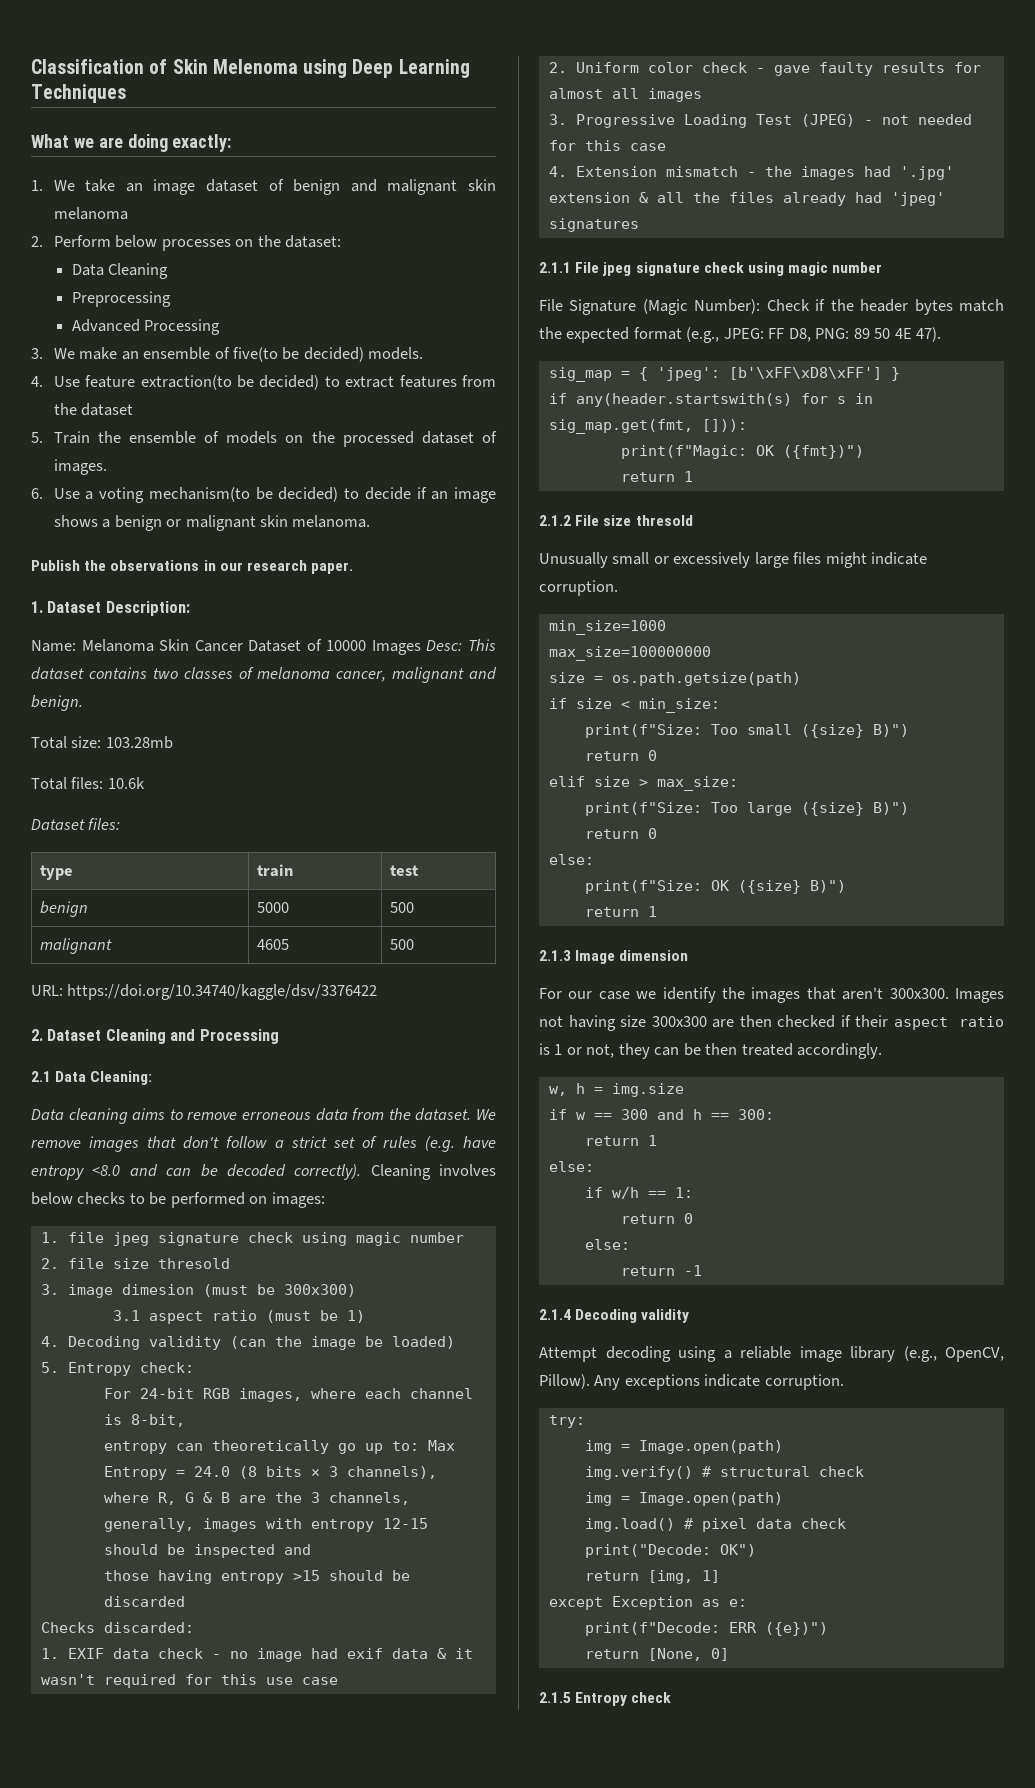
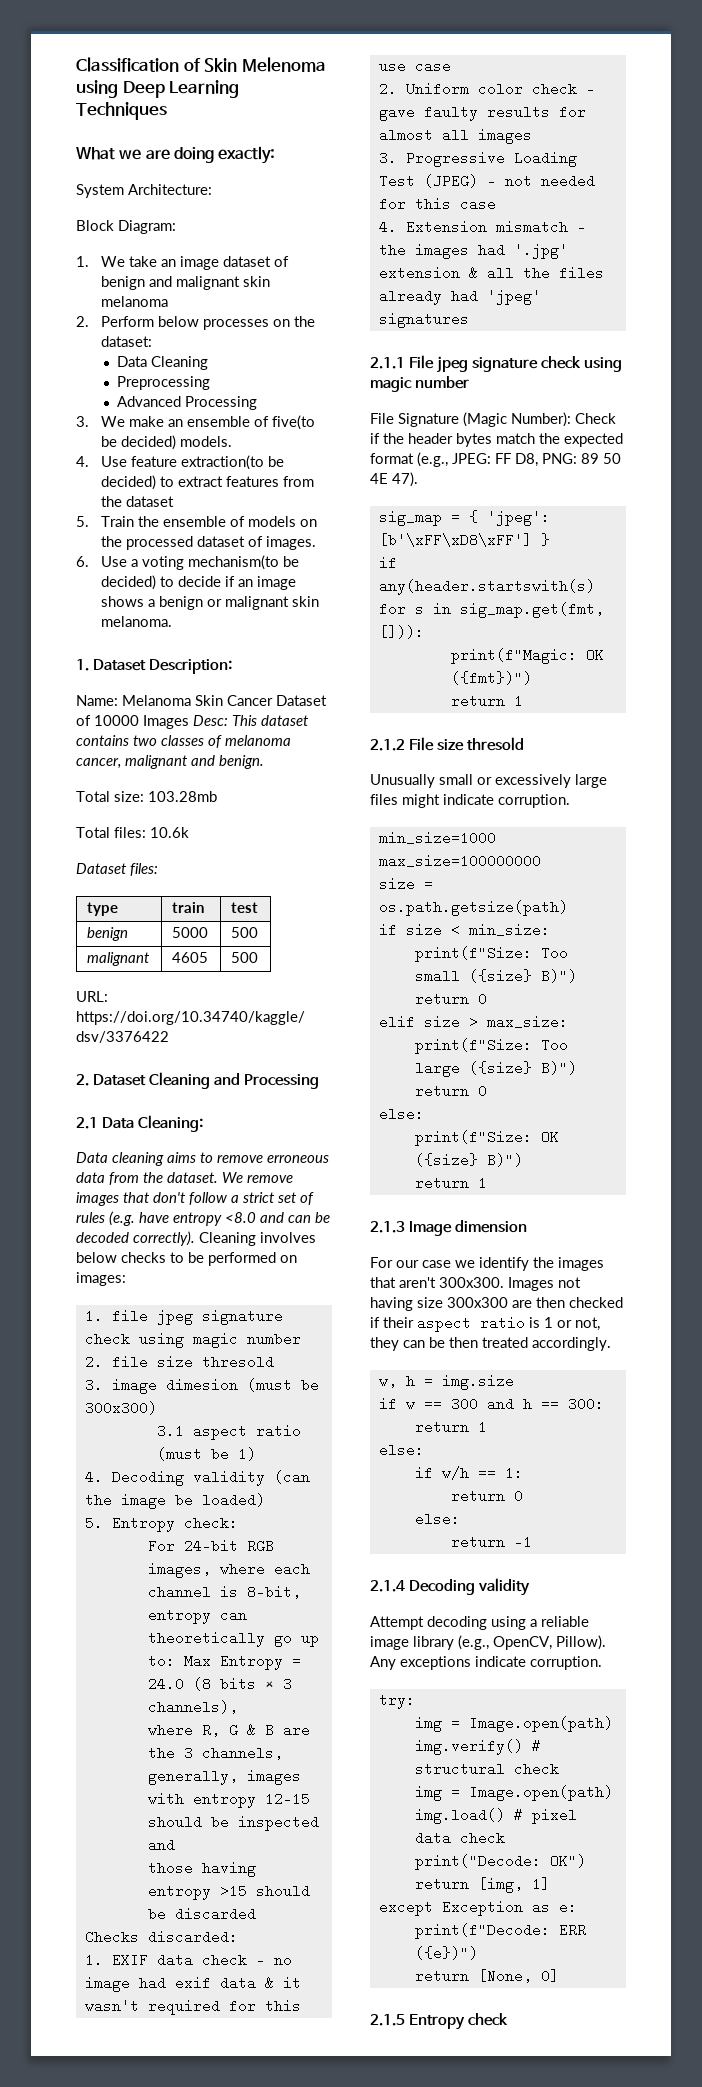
(232, 143) none -> [76,184,212,198] [76,220,176,234] // System Architecture: // Block Diagram:
[31,560,354,574] // Publish the observations in our research paper. -> (173, 621) none

